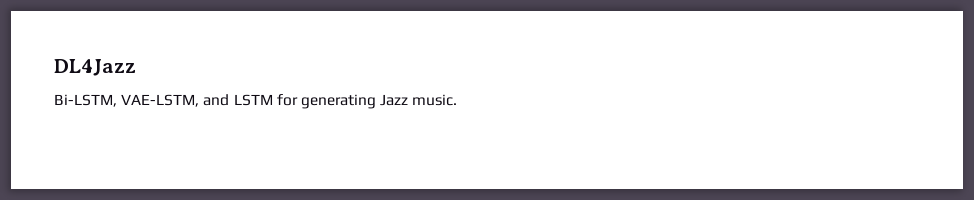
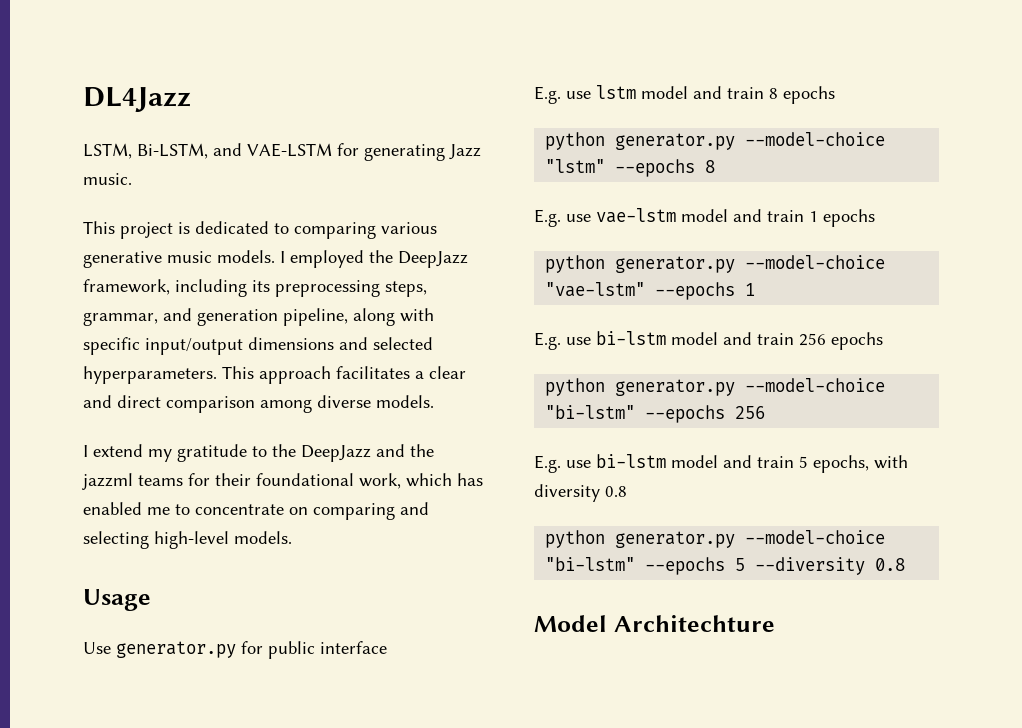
[54,94,273,107] Bi-LSTM, VAE-LSTM, and LSTM -> [83,143,332,159] LSTM, Bi-LSTM, and VAE-LSTM
(458, 100) none -> [83,221,437,239] [83,250,468,268] [83,279,427,297] [83,308,434,326] [83,337,433,355] [83,366,466,384] [83,395,434,413] [83,444,434,462] [82,473,483,490] [83,502,429,520] [83,531,292,549] [83,589,151,611] [83,641,387,659] [534,85,835,104] [545,132,886,150] [545,159,716,177] [534,208,875,227] [545,255,886,273] [545,282,756,300] [534,331,883,350] [545,378,886,396] [545,405,766,423] [534,454,908,473] [534,484,627,502] [545,530,886,548] [545,557,906,575] [534,615,775,632] // This project is dedicated to comparing various generative music models. I employed the DeepJazz framework, including its preprocessing steps, grammar, and generation pipeline, along with specific input/output dimensions and selected hyperparameters. This approach facilitates a clear and direct comparison among diverse models. // I extend my gratitude to the DeepJazz and the jazzml teams for their foundational work, which has enabled me to concentrate on comparing and selecting high-level models. // Usage // Use generator.py for public interface // E.g. use lstm model and train 8 epochs // python generator.py --model-choice "lstm" --epochs 8 // E.g. use vae-lstm model and train 1 epochs // python generator.py --model-choice "vae-lstm" --epochs 1 // E.g. use bi-lstm model and train 256 epochs // python generator.py --model-choice "bi-lstm" --epochs 256 // E.g. use bi-lstm model and train 5 epochs, with diversity 0.8 // python generator.py --model-choice "bi-lstm" --epochs 5 --diversity 0.8 // Model Architechture

